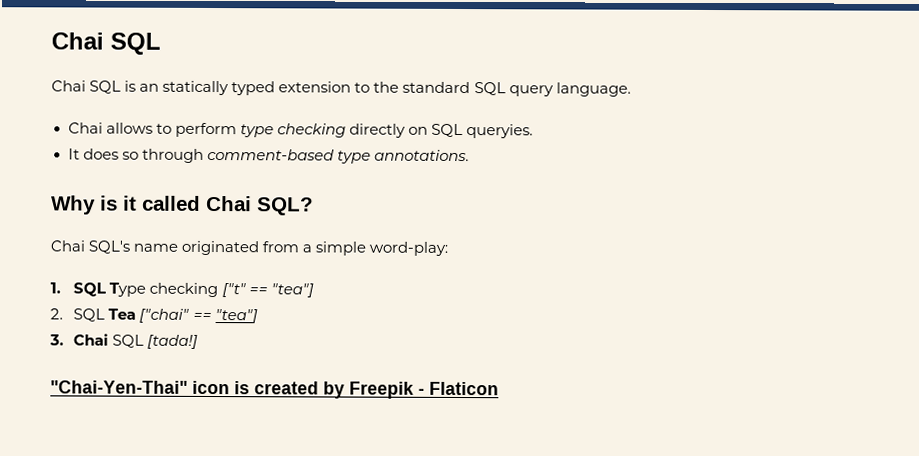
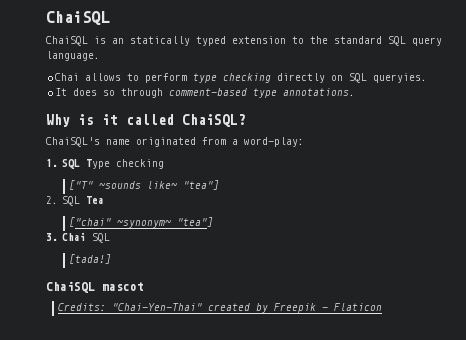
[51,32,161,55] [51,80,122,94] Chai SQL // Chai SQL -> [46,11,110,25] [46,36,88,46] ChaiSQL // ChaiSQL
[206,195,314,216] [50,240,131,254] Chai SQL? // Chai SQL's -> [182,114,246,127] [46,137,100,147] ChaiSQL? // ChaiSQL's
[315,241,367,256] simple -> (238, 142) none
[221,283,268,298] ["t" == -> [69,180,178,190] // ["T" ~sounds like~
[139,308,212,323] ["chai" == -> [69,217,172,228] // ["chai" ~synonym~
(145, 341) none -> (111, 238) //
[50,380,250,395] "Chai-Yen-Thai" icon is -> [46,281,144,293] [57,303,202,311] ChaiSQL mascot // Credits: "Chai-Yen-Thai"

